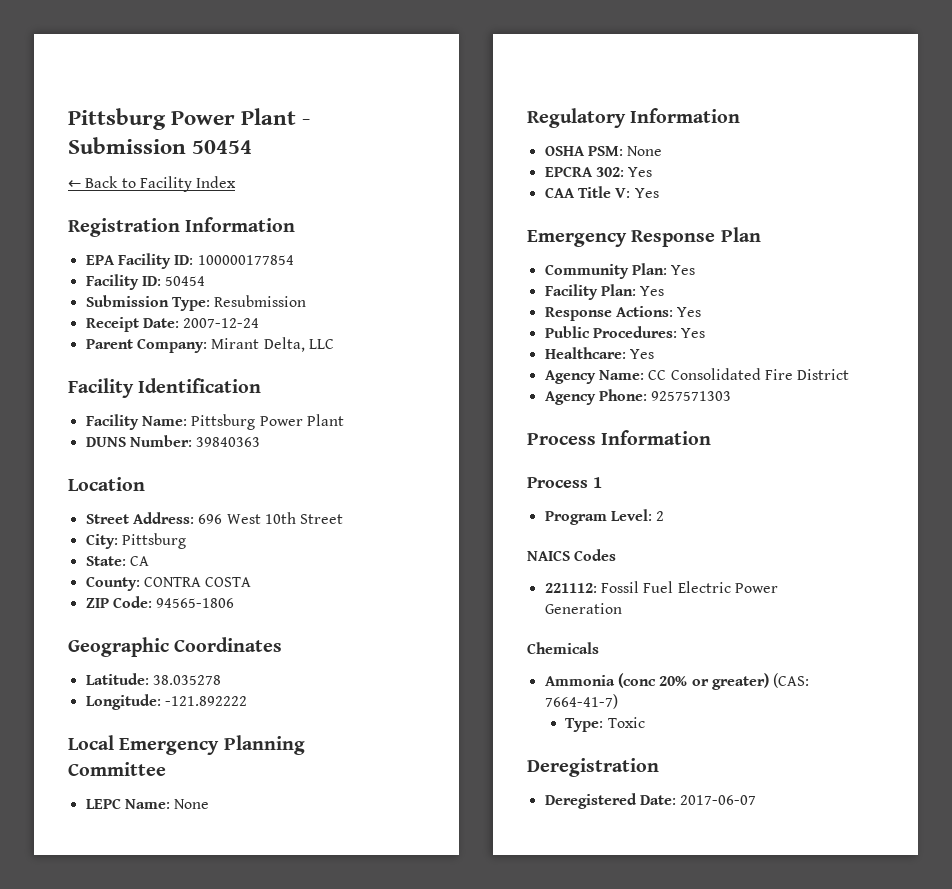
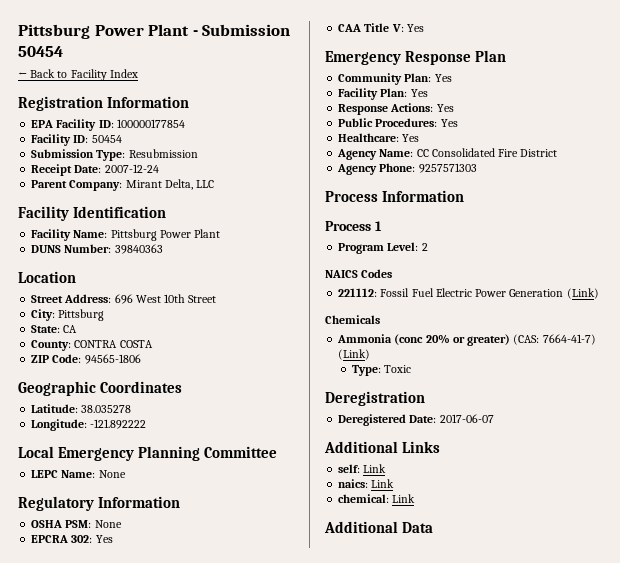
(622, 608) none -> [566,288,599,299] (Link)
(618, 701) none -> [338,349,371,360] (Link)
(757, 800) none -> [324,441,441,453] [338,464,387,473] [338,479,395,488] [338,494,416,503] [324,521,434,533] // Additional Links // self: Link // naics: Link // chemical: Link // Additional Data

